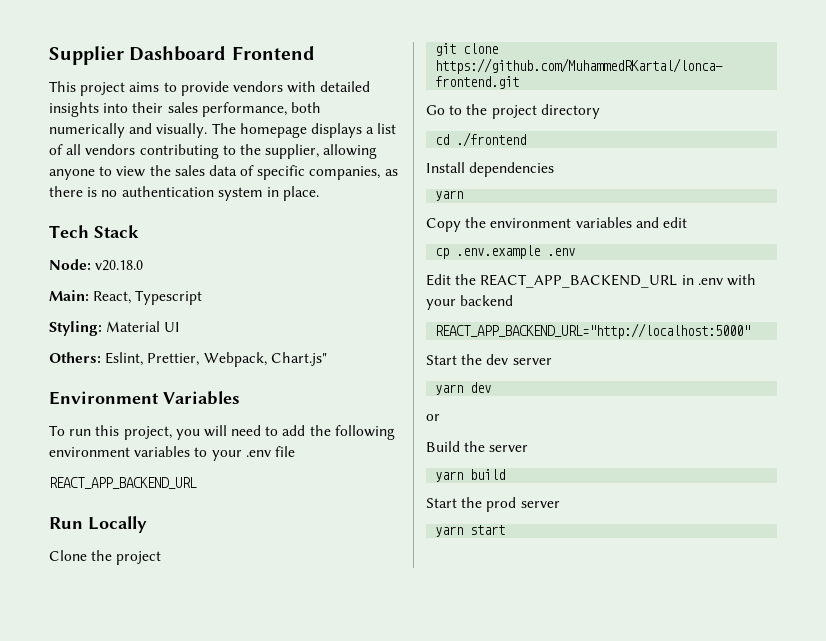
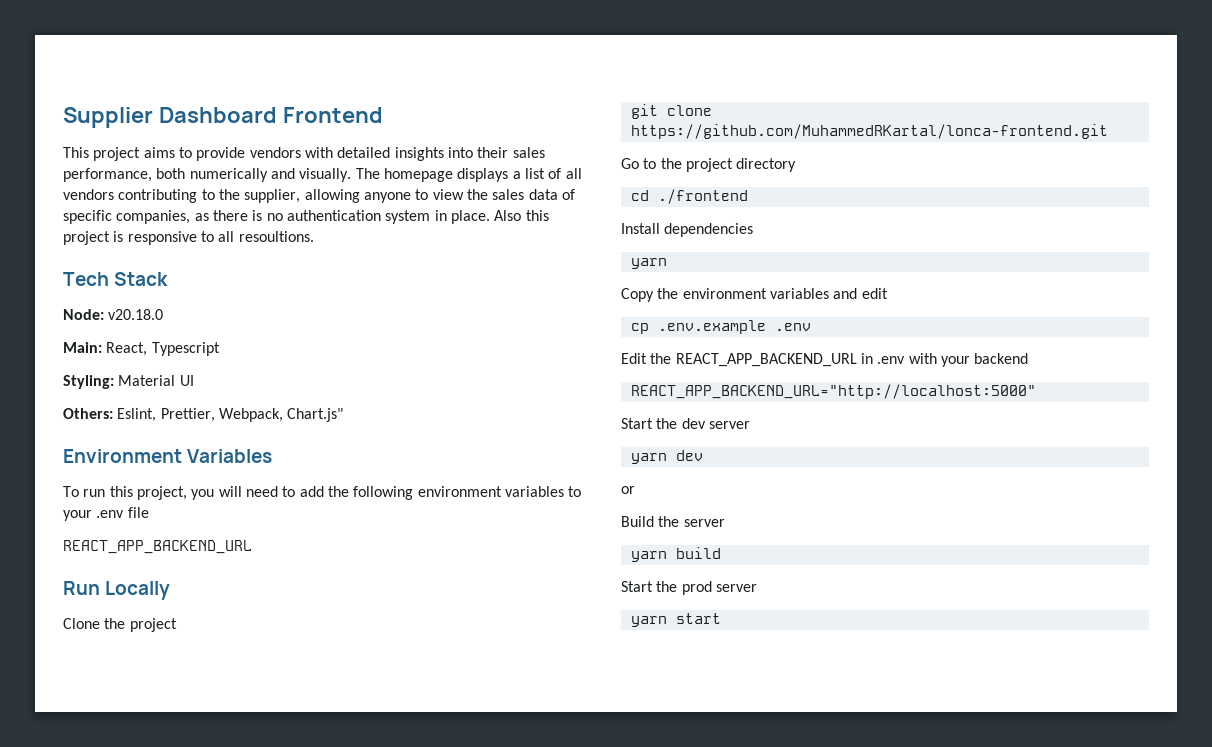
(320, 193) none -> [494,210,549,221] [63,231,314,245] Also this project is responsive to all resoultions.

